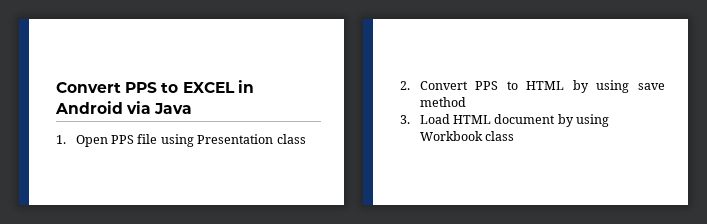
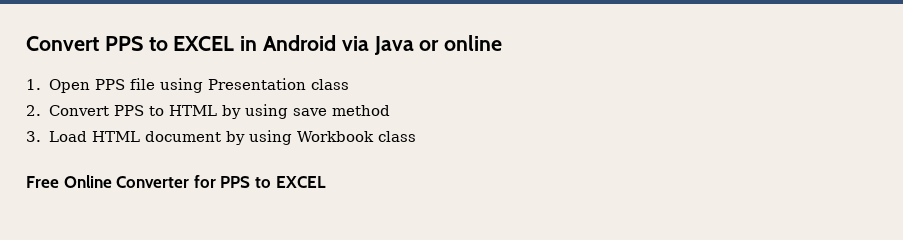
(193, 108) none -> [419,35,503,51] or online
(515, 136) none -> [26,175,326,188] // Free Online Converter for PPS to EXCEL

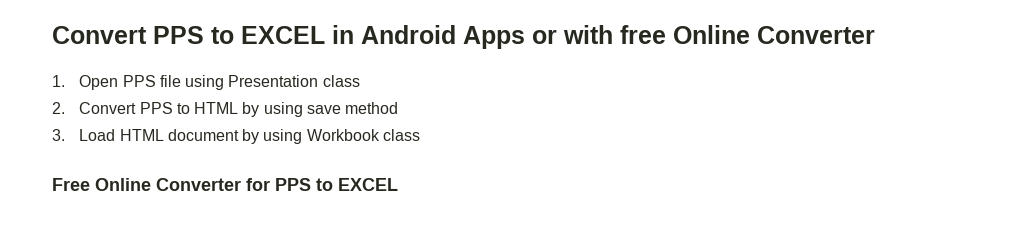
[341,35,503,55] via Java or online -> [463,25,875,49] Apps or with free Online Converter

